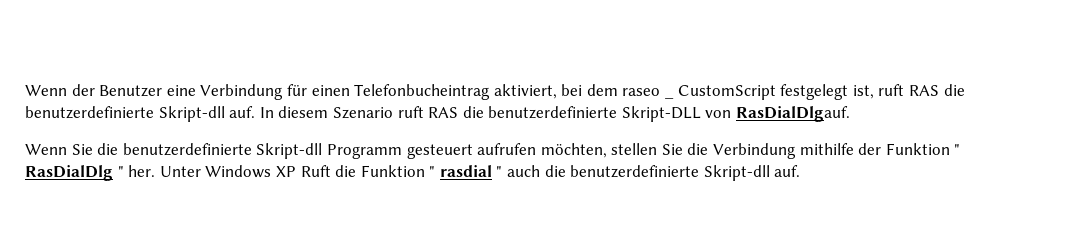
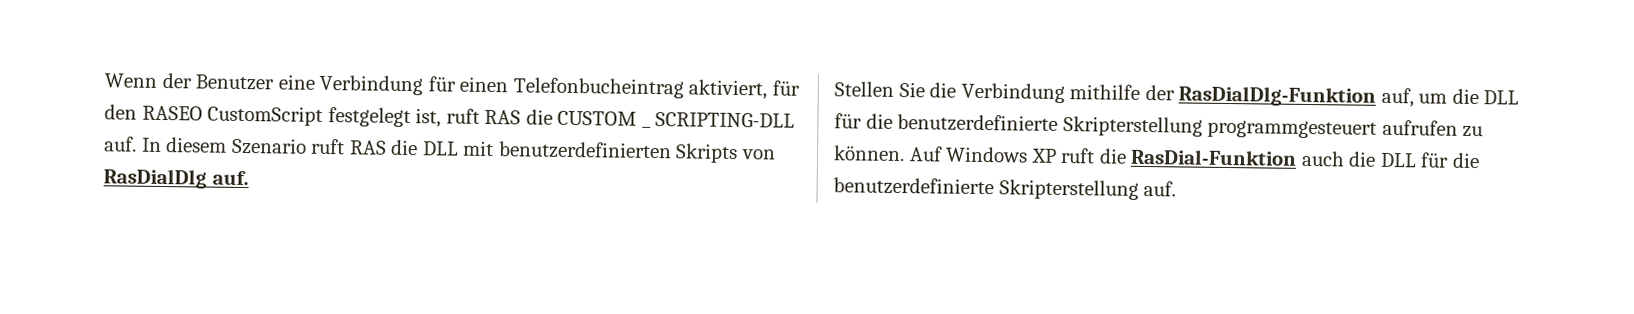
[561,84,661,96] [665,96,675,99] bei dem raseo _ -> [771,80,800,96] [104,104,203,121] für den RASEO
[25,106,225,122] benutzerdefinierte Skript-dll -> [557,110,796,128] CUSTOM _ SCRIPTING-DLL
[488,106,851,122] [25,143,658,159] benutzerdefinierte Skript-DLL von RasDialDlgauf. // Wenn Sie die benutzerdefinierte Skript-dll Programm gesteuert aufrufen möchten, stellen -> [421,140,776,164] [103,168,249,189] [834,81,894,97] DLL mit benutzerdefinierten Skripts von RasDialDlg auf. // Stellen
[885,143,961,155] [25,165,770,181] Funktion " RasDialDlg " her. Unter Windows XP Ruft die Funktion " rasdial " auch die benutzerdefinierte Skript-dll -> [1178,85,1520,108] [834,113,1484,139] [833,145,1480,169] [833,177,1139,200] RasDialDlg-Funktion auf, um die DLL für die benutzerdefinierte Skripterstellung programmgesteuert aufrufen zu können. Auf Windows XP ruft die RasDial-Funktion auch die DLL für die benutzerdefinierte Skripterstellung

